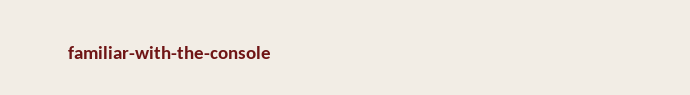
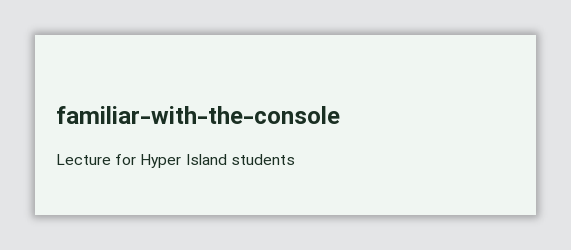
(271, 52) none -> [56,154,295,168] // Lecture for Hyper Island students

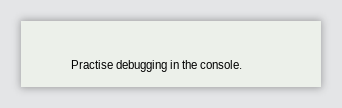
[56,106,340,124] [56,154,295,168] familiar-with-the-console // Lecture for Hyper Island students -> [71,60,243,72] Practise debugging in the console.

